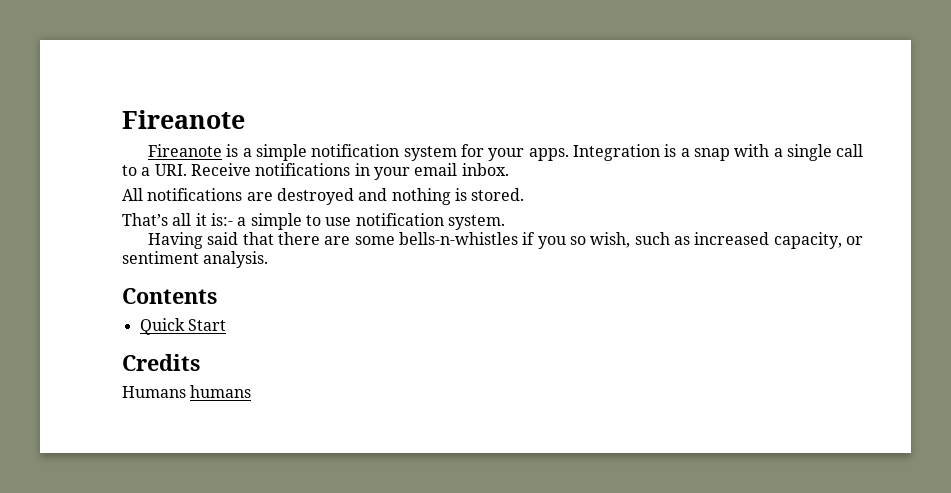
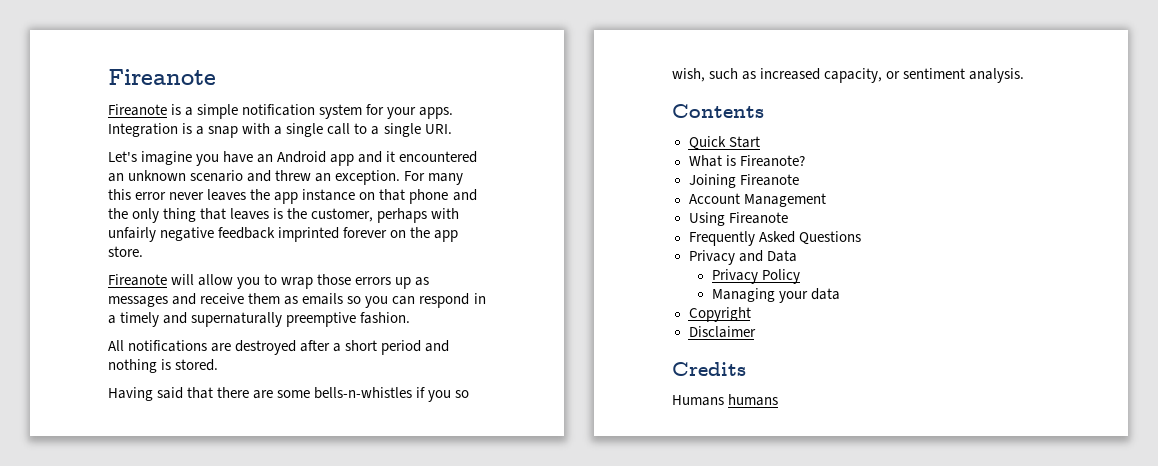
(151, 171) none -> [383,123,421,137] single
[190,163,509,180] Receive notifications in your email inbox. -> [108,151,478,166] [108,170,464,185] [108,189,477,204] [108,208,460,223] [108,227,459,242] [108,246,143,257] [108,274,430,289] [108,293,486,308] [108,312,411,327] // Let's imagine you have an Android app and it encountered an unknown scenario and threw an exception. For many this error never leaves the app instance on that phone and the only thing that leaves is the customer, perhaps with unfairly negative feedback imprinted forever on the app store. // Fireanote will allow you to wrap those errors up as messages and receive them as emails so you can respond in a timely and supernaturally preemptive fashion.
(354, 196) none -> [300,340,422,355] after a short period
[122,213,505,230] // That’s all it is:- a simple to use notification system. -> (219, 365) none
(226, 325) none -> [688,155,805,167] [688,174,799,188] [688,193,826,207] [688,212,788,226] [688,231,861,246] [688,250,797,265] [711,269,800,284] [711,288,841,303] [688,307,751,322] [688,326,756,338] // What is Fireanote? // Joining Fireanote // Account Management // Using Fireanote // Frequently Asked Questions // Privacy and Data // Privacy Policy // Managing your data // Copyright // Disclaimer

